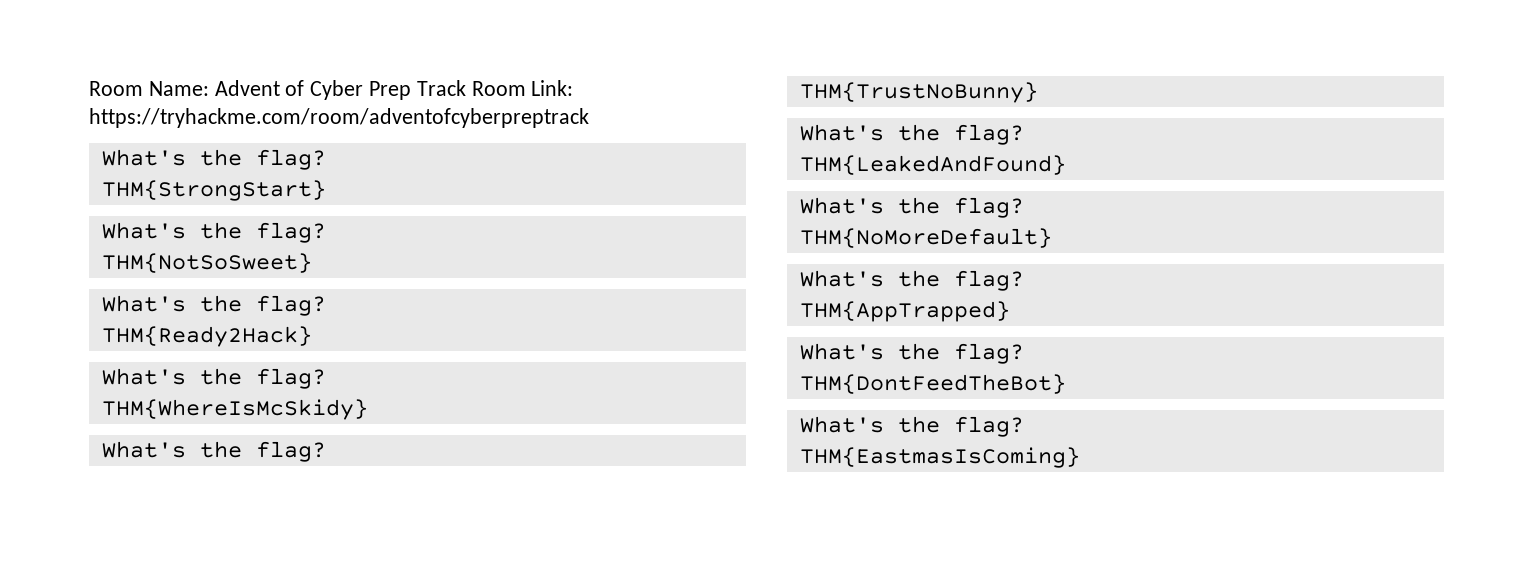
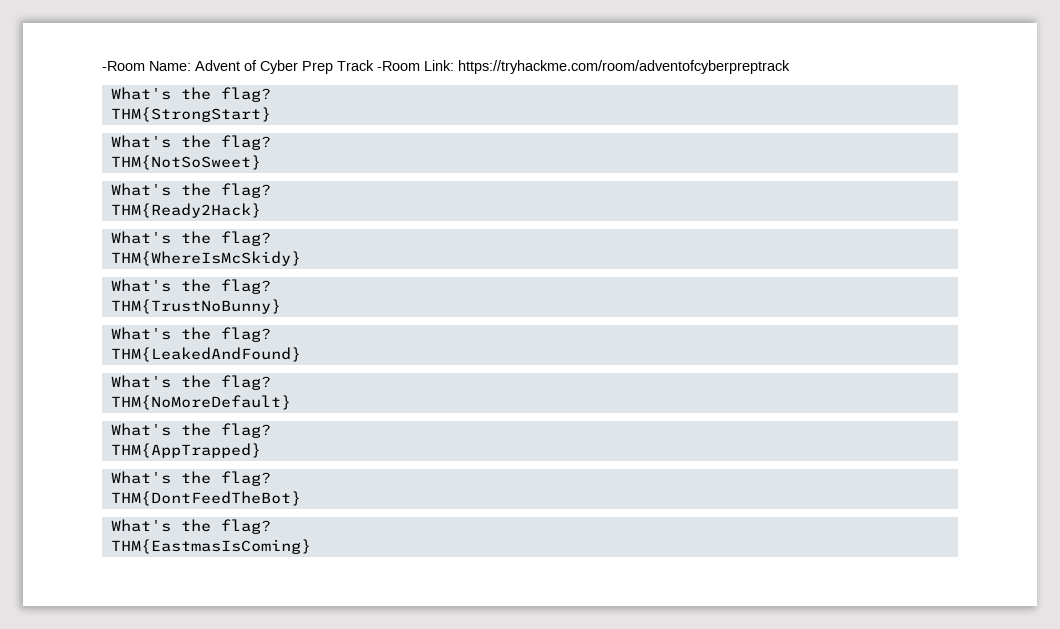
[89,81,143,96] Room -> [102,61,145,71] -Room
[471,81,526,96] Room -> [377,61,420,71] -Room

